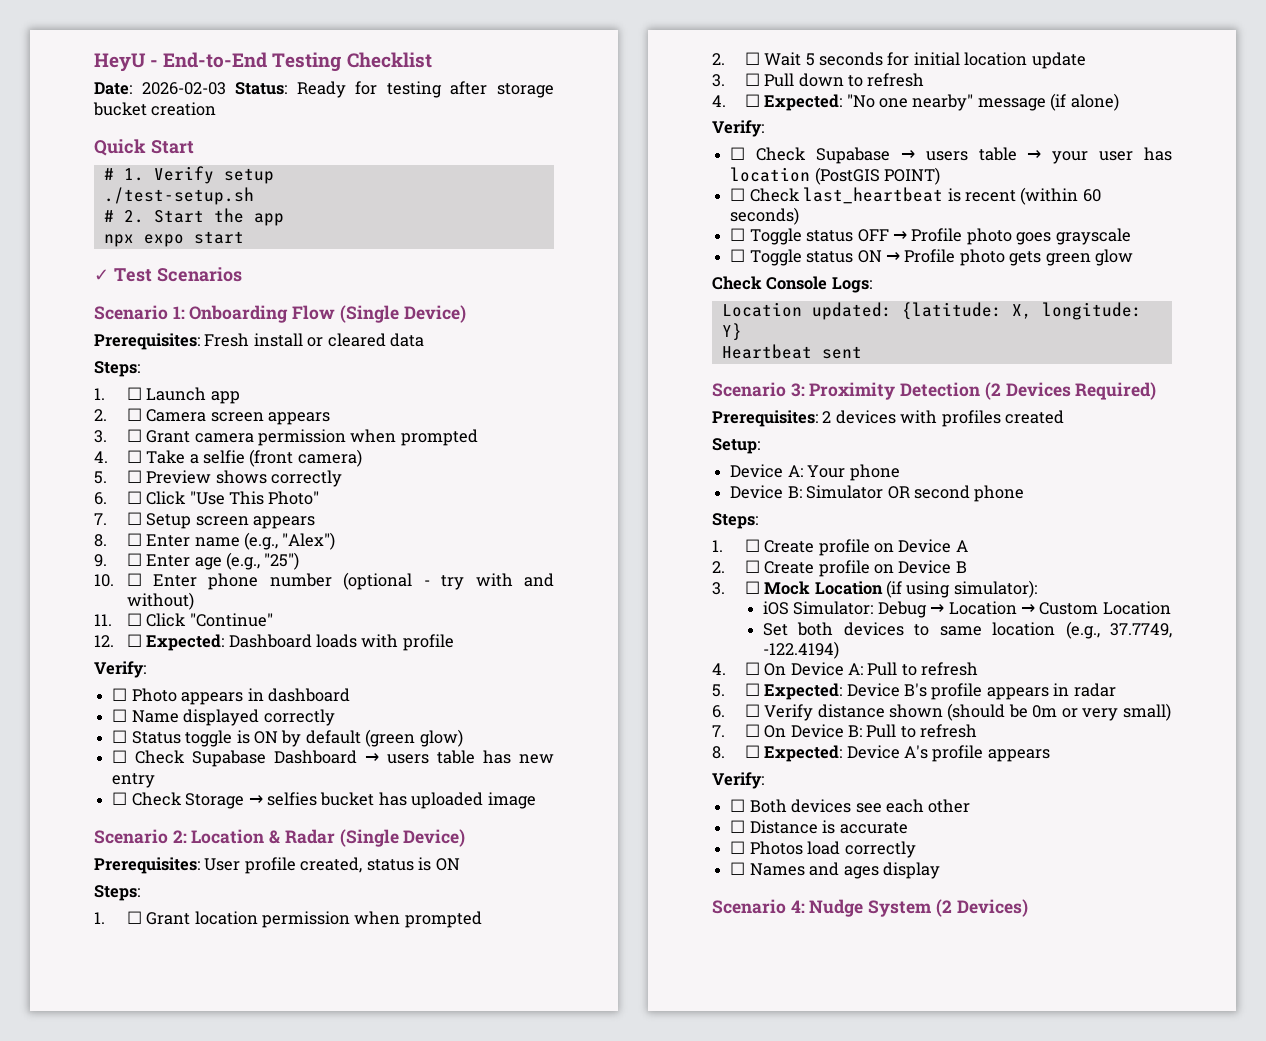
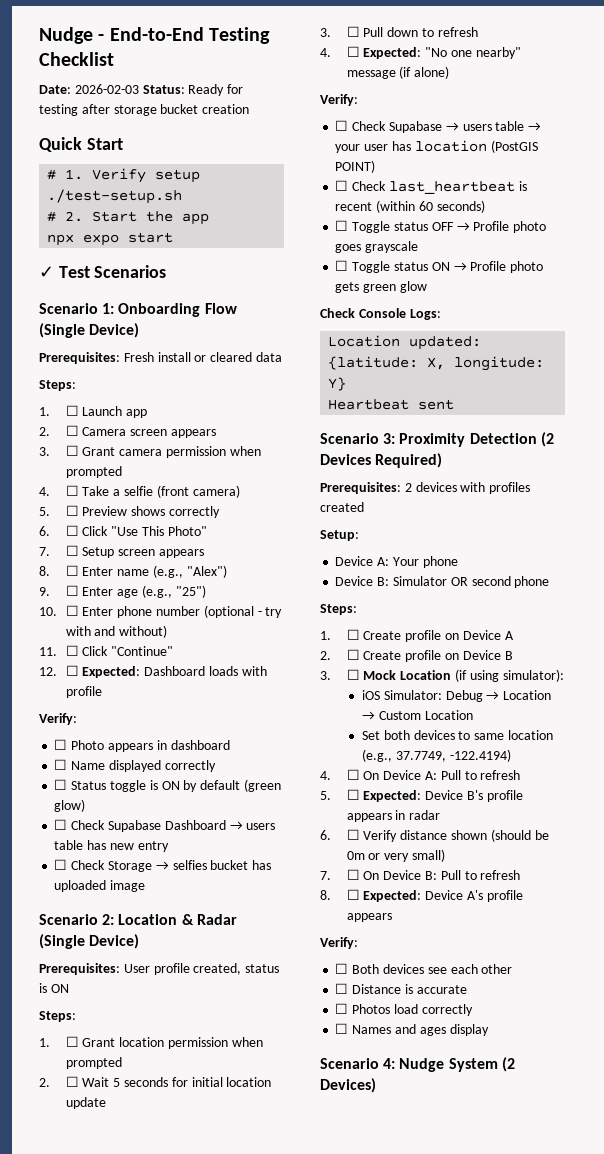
[94,53,146,72] HeyU -> [39,27,93,44] Nudge

